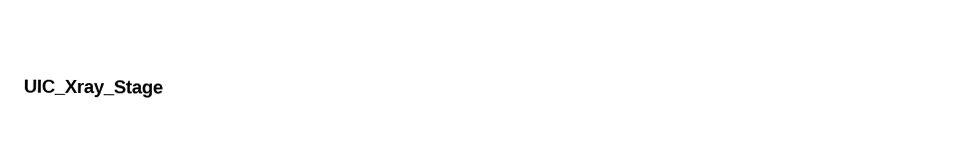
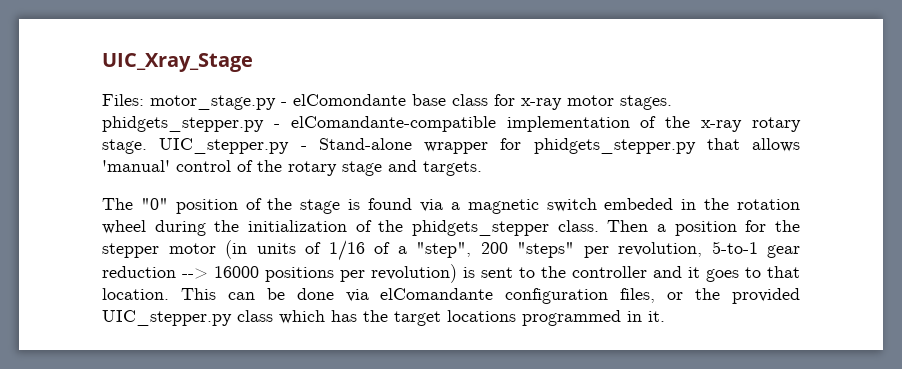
(163, 88) none -> [102,94,672,110] [102,116,802,132] [102,138,800,154] [102,160,482,176] [102,198,801,214] [102,220,800,236] [102,240,800,261] [102,264,800,283] [102,288,800,304] [102,310,665,326] // Files: motor_stage.py - elComondante base class for x-ray motor stages. phidgets_stepper.py - elComandante-compatible implementation of the x-ray rotary stage. UIC_stepper.py - Stand-alone wrapper for phidgets_stepper.py that allows 'manual' control of the rotary stage and targets. // The "0" position of the stage is found via a magnetic switch embeded in the rotation wheel during the initialization of the phidgets_stepper class. Then a position for the stepper motor (in units of 1/16 of a "step", 200 "steps" per revolution, 5-to-1 gear reduction --> 16000 positions per revolution) is sent to the controller and it goes to that location. This can be done via elComandante configuration files, or the provided UIC_stepper.py class which has the target locations programmed in it.

